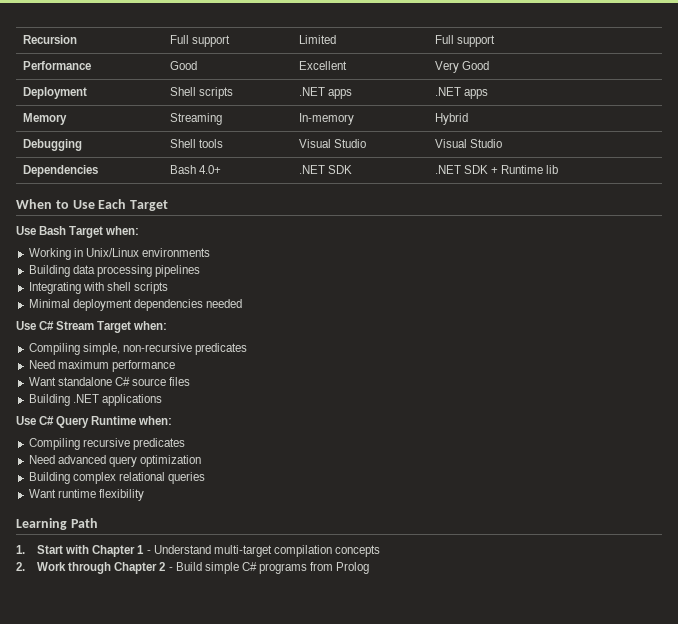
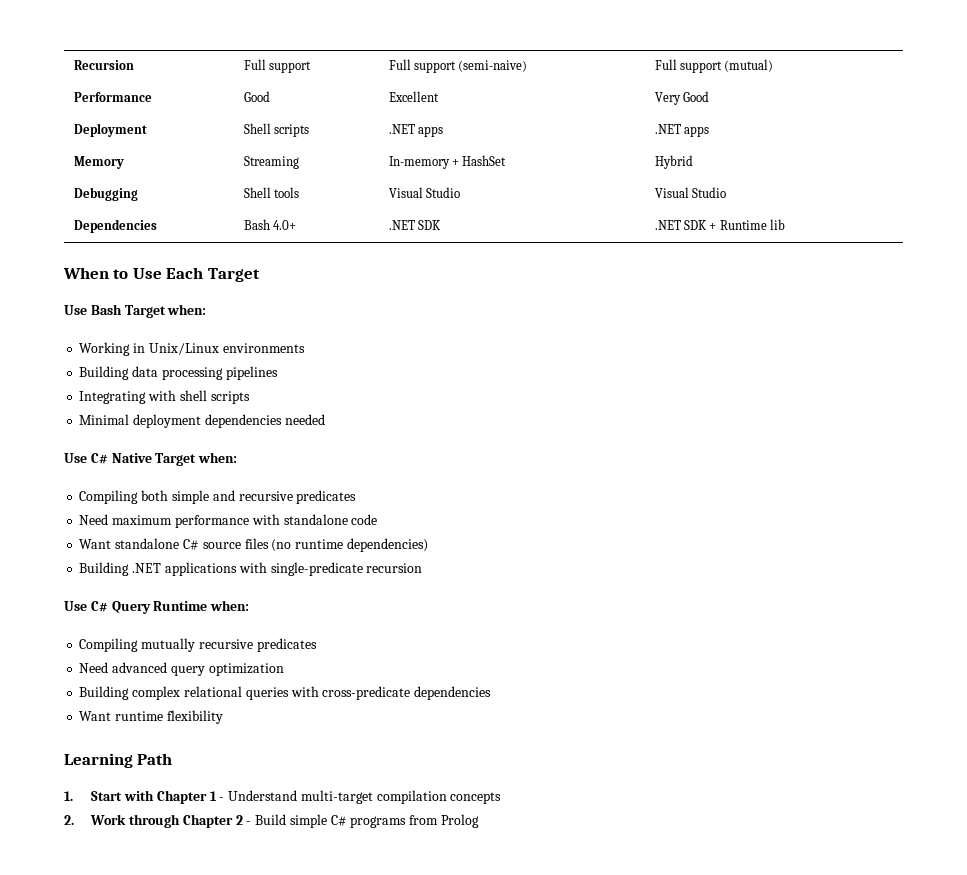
[299,35,337,44] [435,35,496,47] Limited | Full support -> [388,59,528,73] [654,59,774,73] Full support (semi-naive) | Full support (mutual)
(355, 119) none -> [451,155,507,166] + HashSet
[56,321,95,330] Stream -> [111,453,152,463] Native
[82,343,192,355] simple, non-recursive -> [141,490,293,504] both simple and recursive
(175, 366) none -> [251,514,378,525] with standalone code
(191, 381) none -> [271,538,428,552] (no runtime dependencies)
(162, 400) none -> [238,562,423,576] with single-predicate recursion
(80, 444) none -> [141,638,196,652] mutually
(205, 478) none -> [290,686,492,700] with cross-predicate dependencies

